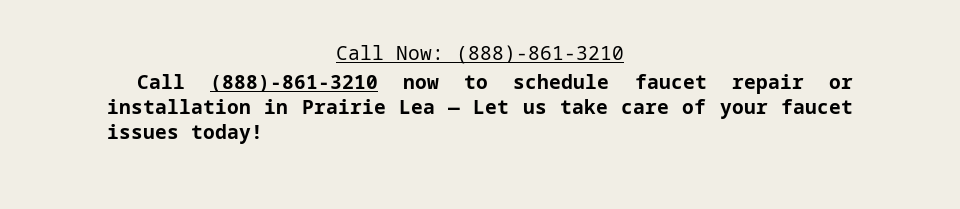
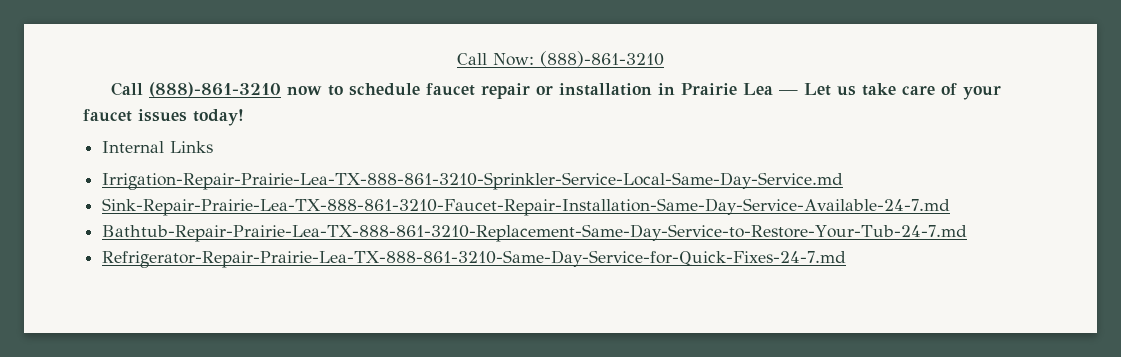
(263, 134) none -> [102,141,214,153] [102,172,844,190] [102,198,951,216] [102,224,968,242] [102,250,847,268] // Internal Links // Irrigation-Repair-Prairie-Lea-TX-888-861-3210-Sprinkler-Service-Local-Same-Day-Service.md // Sink-Repair-Prairie-Lea-TX-888-861-3210-Faucet-Repair-Installation-Same-Day-Service-Available-24-7.md // Bathtub-Repair-Prairie-Lea-TX-888-861-3210-Replacement-Same-Day-Service-to-Restore-Your-Tub-24-7.md // Refrigerator-Repair-Prairie-Lea-TX-888-861-3210-Same-Day-Service-for-Quick-Fixes-24-7.md

